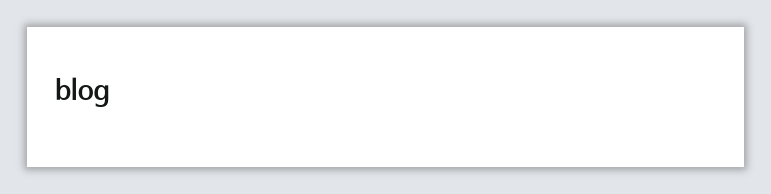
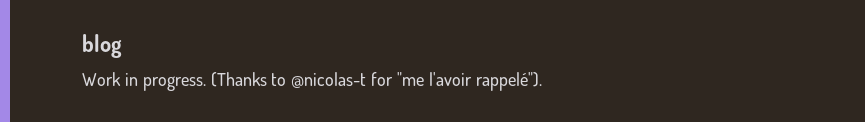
(110, 92) none -> [82,72,542,91] // Work in progress. (Thanks to @nicolas-t for "me l'avoir rappelé").

